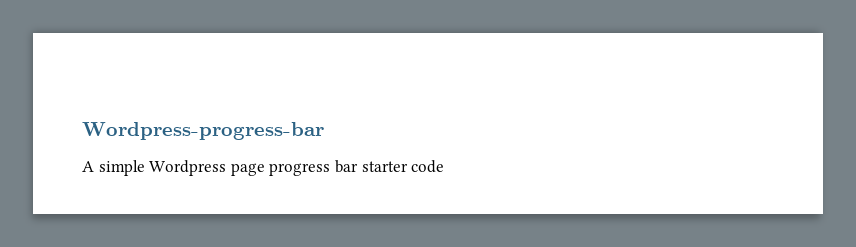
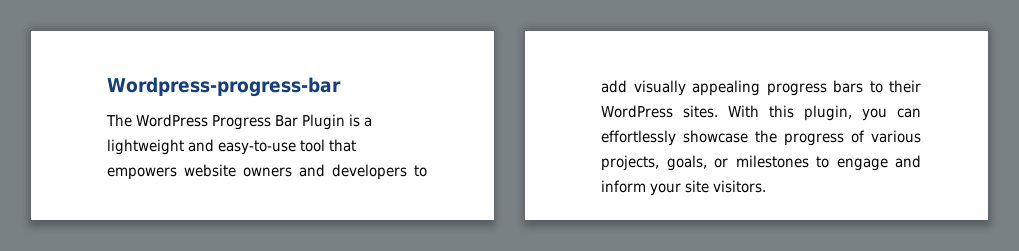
[82,160,445,176] A simple Wordpress page progress bar starter code -> [106,114,372,130] [107,139,356,155] [107,164,427,180] [601,80,921,96] [601,105,921,121] [601,130,921,146] [601,155,921,171] [601,180,766,196] The WordPress Progress Bar Plugin is a lightweight and easy-to-use tool that empowers website owners and developers to add visually appealing progress bars to their WordPress sites. With this plugin, you can effortlessly showcase the progress of various projects, goals, or milestones to engage and inform your site visitors.

